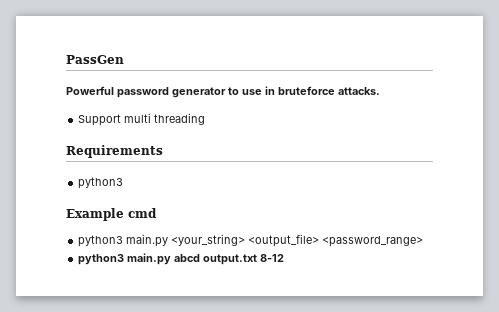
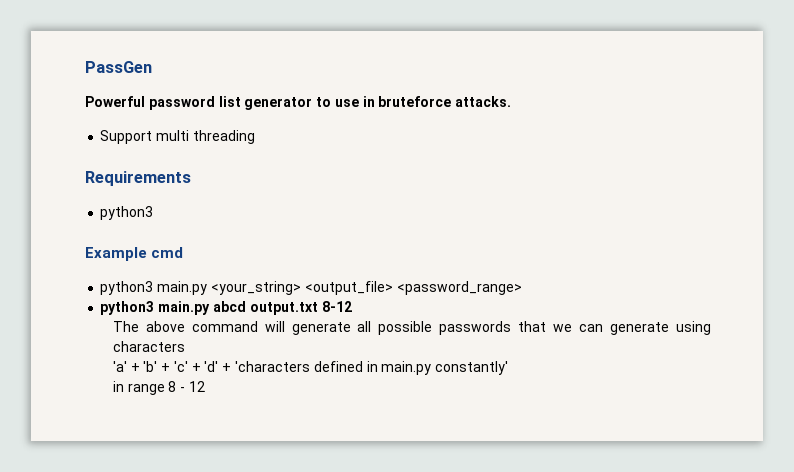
(169, 92) none -> [218,96,241,107] list
(285, 258) none -> [112,321,711,335] [112,341,185,352] [112,361,509,375] [112,381,205,395] // The above command will generate all possible passwords that we can generate using characters // 'a' + 'b' + 'c' + 'd' + 'characters defined in main.py constantly' // in range 8 - 12

